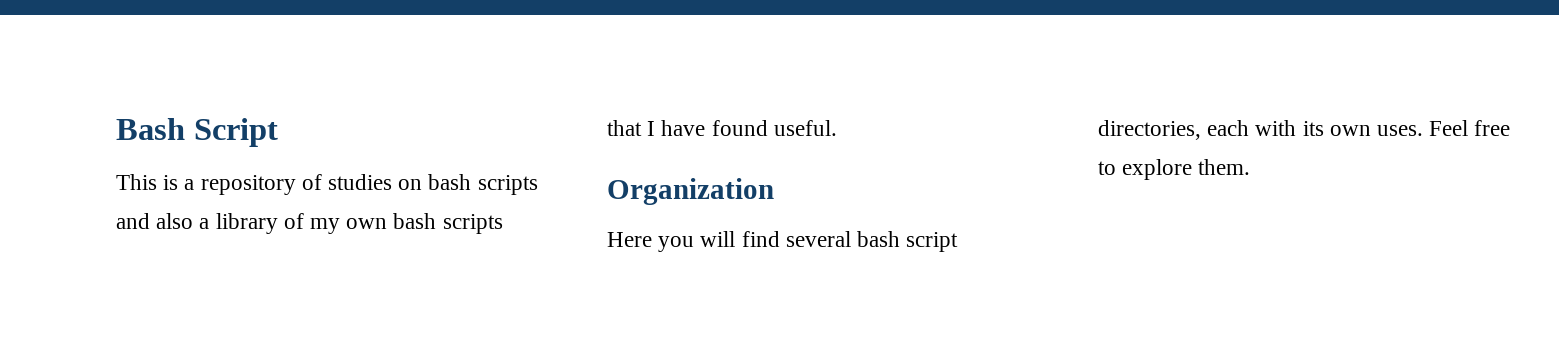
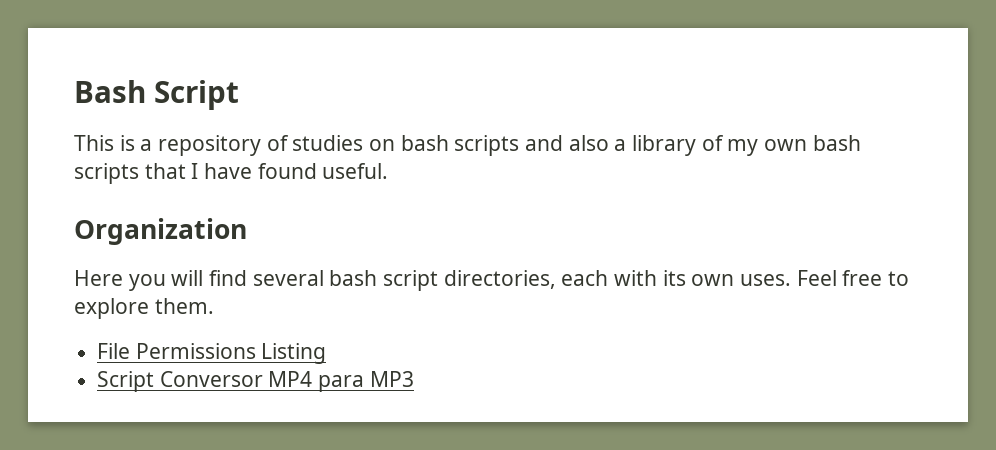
(1251, 167) none -> [97,343,327,364] [97,371,414,392] // File Permissions Listing // Script Conversor MP4 para MP3

